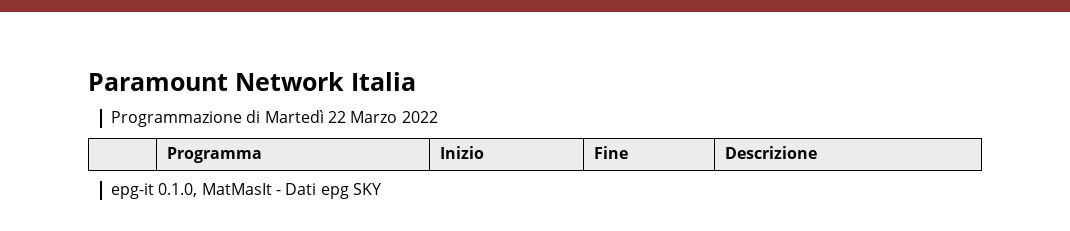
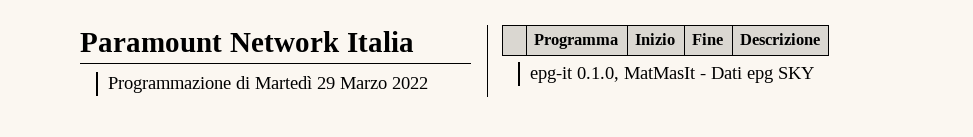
[328,111,347,123] 22 -> [317,77,336,89] 29

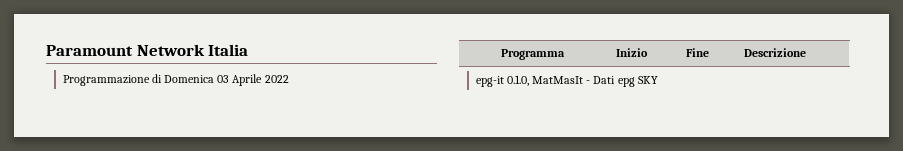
[255,76,388,89] Martedì 29 Marzo -> [164,74,263,86] Domenica 03 Aprile

